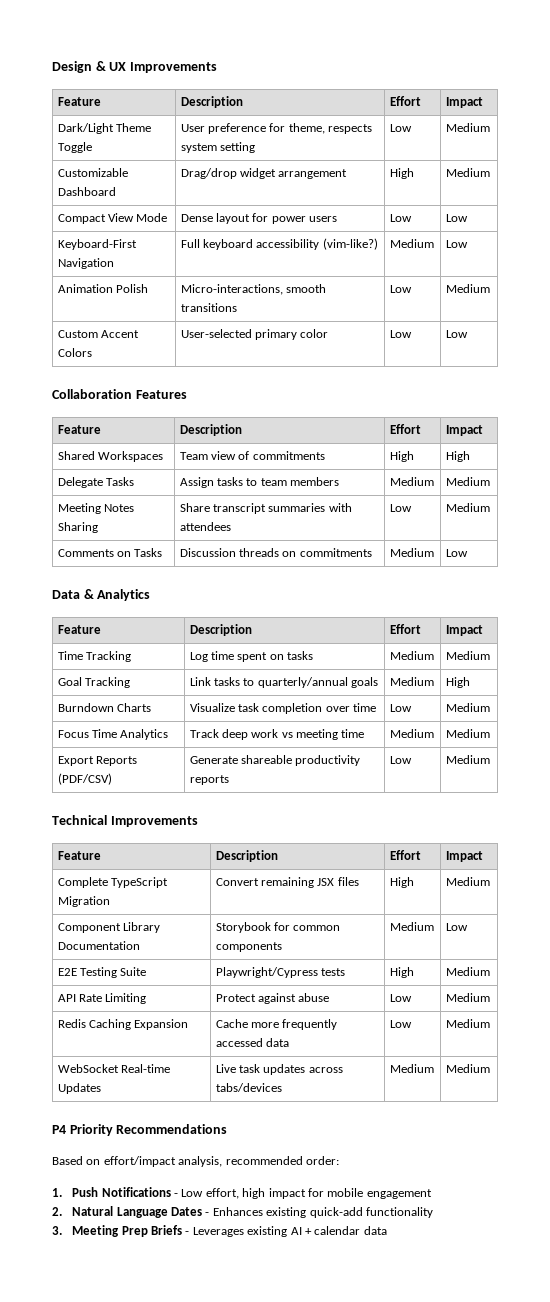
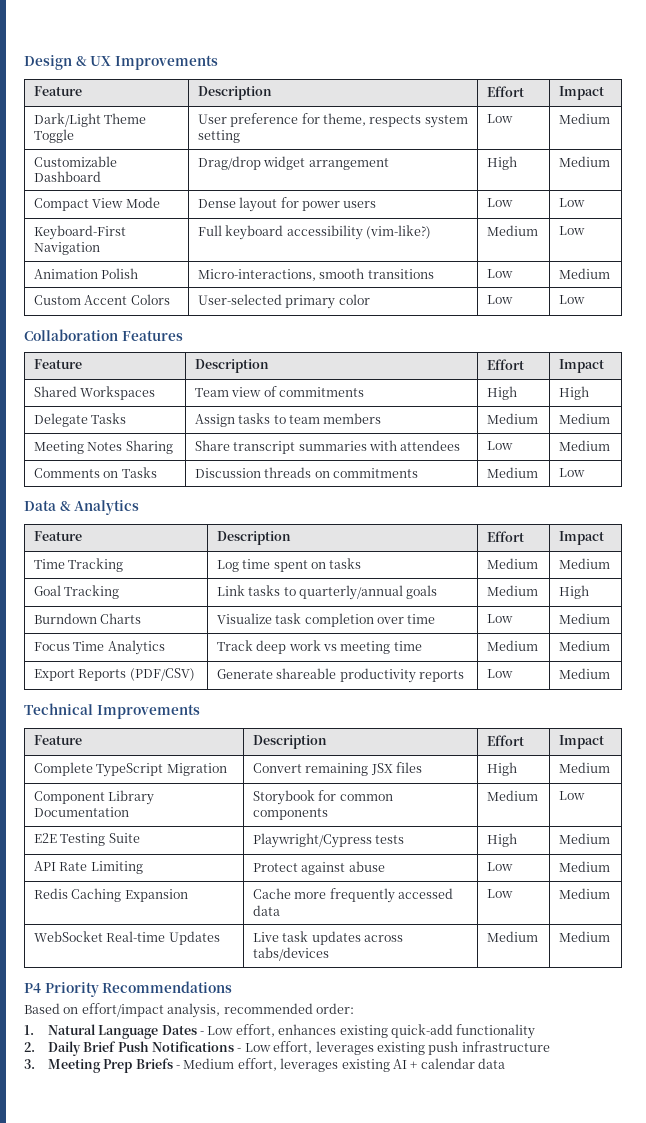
(62, 1192) none -> [47,1024,536,1039] [24,1041,117,1056] Natural Language Dates - Low effort, enhances existing quick-add functionality // 2. Daily Brief
[242,1188,432,1199] [52,1206,433,1218] high impact for mobile engagement // 2. Natural Language Dates - Enhances existing quick-add functionality -> [315,1041,550,1055] leverages existing push infrastructure
[192,1227,244,1237] Leverages -> [183,1058,339,1072] Medium effort, leverages

